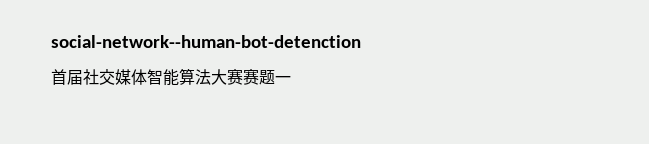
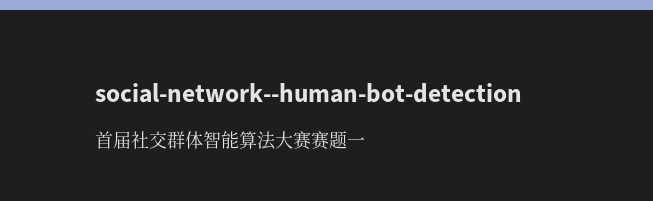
[51,35,361,48] social-network--human-bot-detenction -> [95,83,522,103] social-network--human-bot-detection
[115,69,131,85] 媒 -> [167,131,185,149] 群

